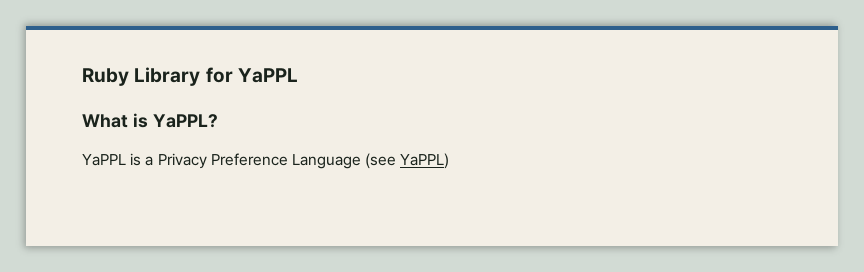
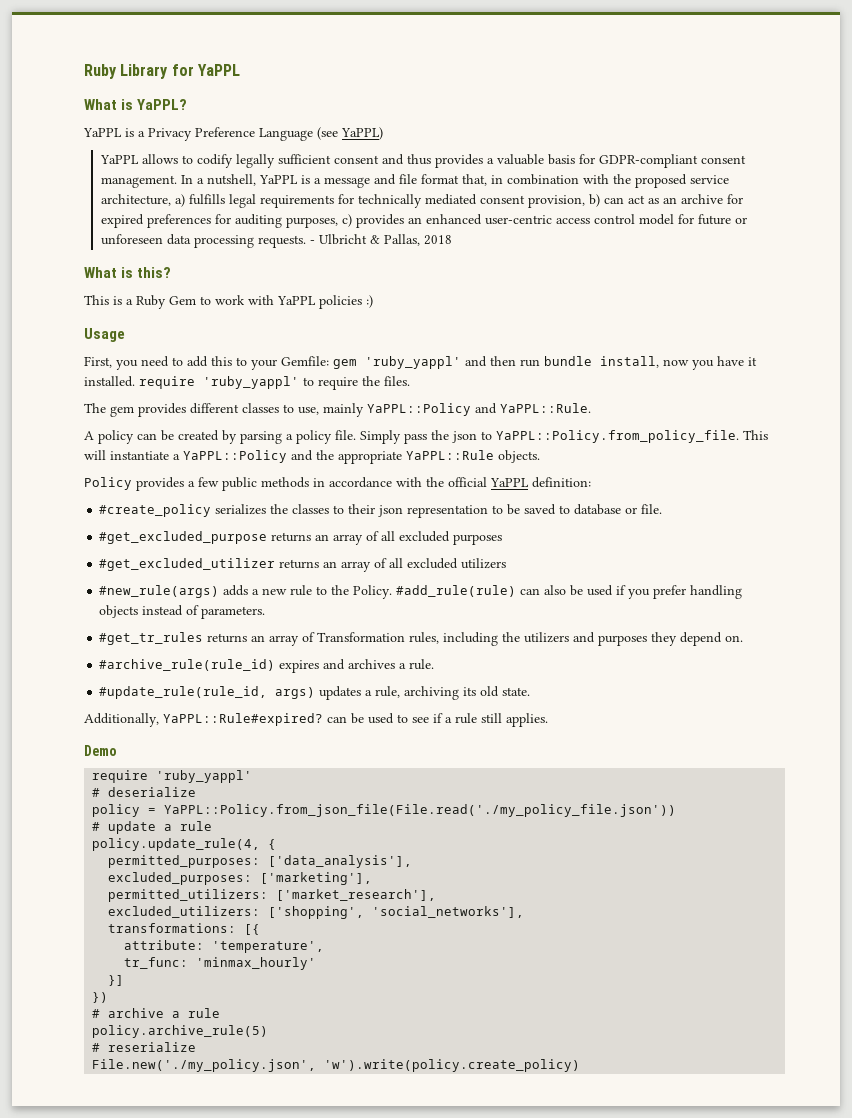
(450, 161) none -> [100,154,747,168] [101,174,730,188] [101,194,744,208] [101,214,748,228] [101,234,453,248] [84,267,172,278] [84,295,373,309] [84,328,125,342] [84,356,757,370] [84,376,410,390] [84,403,591,417] [84,430,768,444] [84,450,540,464] [84,477,591,491] [99,504,663,518] [99,531,503,545] [99,558,507,572] [99,585,743,599] [99,605,266,619] [99,632,744,646] [99,659,435,673] [99,686,531,700] [84,713,548,727] [84,745,117,756] [92,770,253,783] [92,787,197,797] [92,804,677,817] [92,821,213,834] [92,838,277,851] [108,855,413,868] [108,872,373,885] [108,889,437,902] [108,906,525,919] [108,923,261,935] [124,940,325,953] [124,957,317,970] [108,975,125,986] [92,992,109,1003] [92,1008,221,1018] [92,1025,269,1038] [92,1042,197,1052] [92,1059,581,1072] // YaPPL allows to codify legally sufficient consent and thus provides a valuable basis for GDPR-compliant consent management. In a nutshell, YaPPL is a message and file format that, in combination with the proposed service architecture, a) fulfills legal requirements for technically mediated consent provision, b) can act as an archive for expired preferences for auditing purposes, c) provides an enhanced user-centric access control model for future or unforeseen data processing requests. - Ulbricht & Pallas, 2018 // What is this? // This is a Ruby Gem to work with YaPPL policies :) // Usage // First, you need to add this to your Gemfile: gem 'ruby_yappl' and then run bundle install, now you have it installed. require 'ruby_yappl' to require the files. // The gem provides different classes to use, mainly YaPPL::Policy and YaPPL::Rule. // A policy can be created by parsing a policy file. Simply pass the json to YaPPL::Policy.from_policy_file. This will instantiate a YaPPL::Policy and the appropriate YaPPL::Rule objects. // Policy provides a few public methods in accordance with the official YaPPL definition: // #create_policy serializes the classes to their json representation to be saved to database or file. // #get_excluded_purpose returns an array of all excluded purposes // #get_excluded_utilizer returns an array of all excluded utilizers // #new_rule(args) adds a new rule to the Policy. #add_rule(rule) can also be used if you prefer handling objects instead of parameters. // #get_tr_rules returns an array of Transformation rules, including the utilizers and purposes they depend on. // #archive_rule(rule_id) expires and archives a rule. // #update_rule(rule_id, args) updates a rule, archiving its old state. // Additionally, YaPPL::Rule#expired? can be used to see if a rule still applies. // Demo // require 'ruby_yappl' // # deserialize // policy = YaPPL::Policy.from_json_file(File.read('./my_policy_file.json')) // # update a rule // policy.update_rule(4, { // permitted_purposes: ['data_analysis'], // excluded_purposes: ['marketing'], // permitted_utilizers: ['market_research'], // excluded_utilizers: ['shopping', 'social_networks'], // transformations: [{ // attribute: 'temperature', // tr_func: 'minmax_hourly' // }] // }) // # archive a rule // policy.archive_rule(5) // # reserialize // File.new('./my_policy.json', 'w').write(policy.create_policy)

